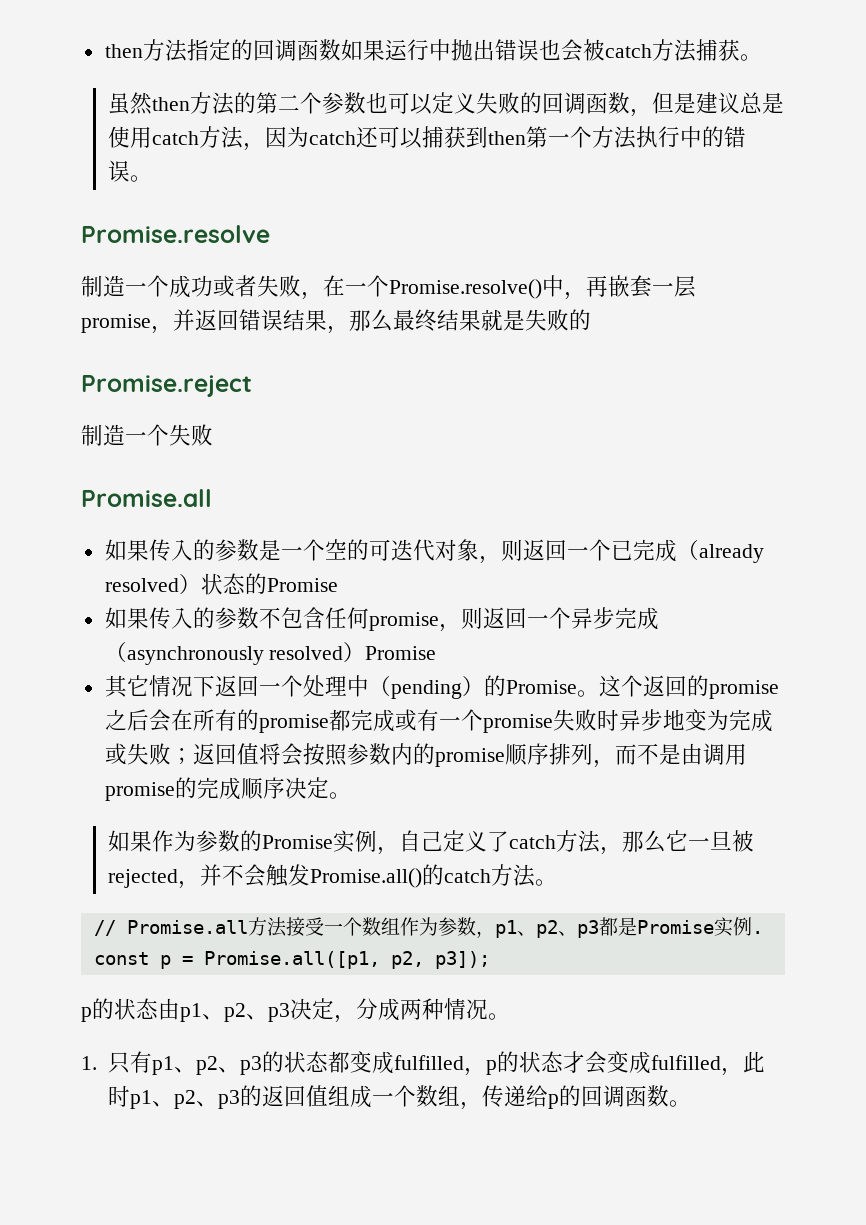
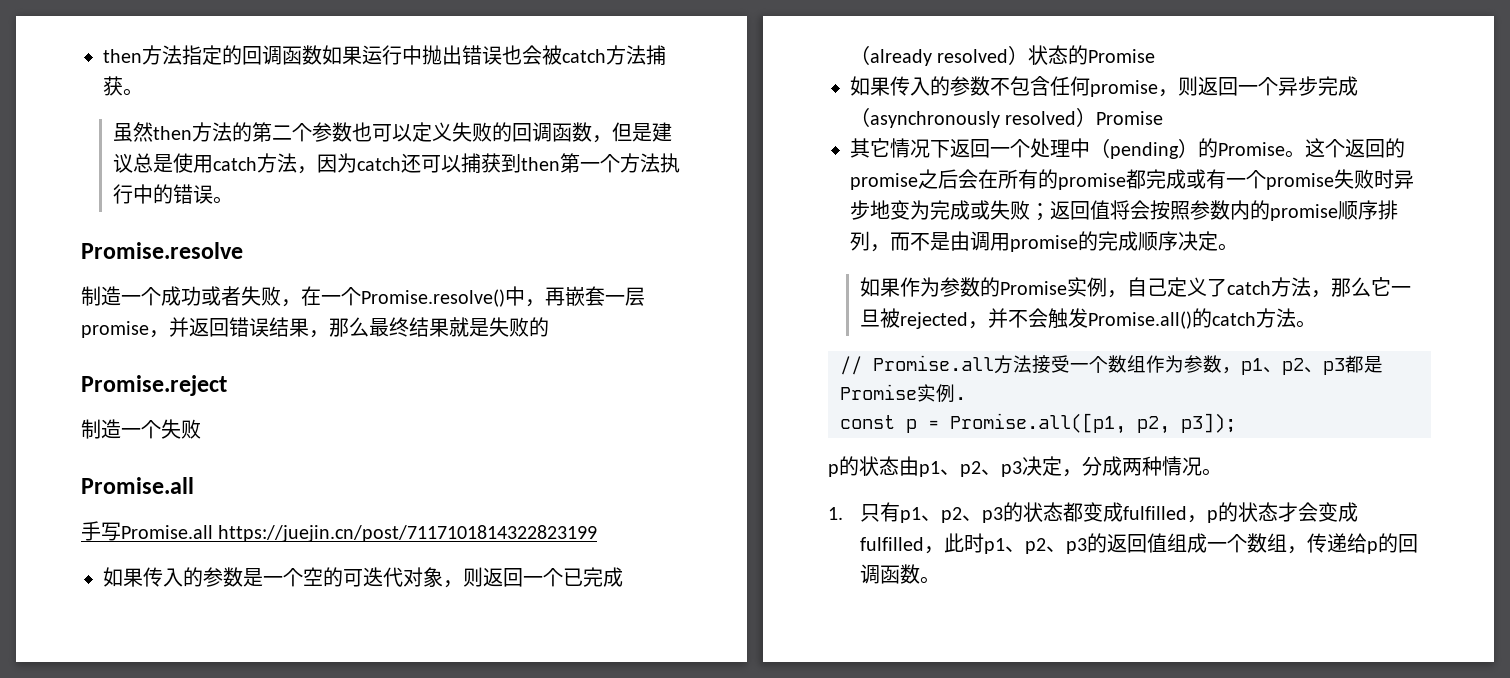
(212, 498) none -> [81,521,598,542] // 手写Promise.all https://juejin.cn/post/7117101814322823199

